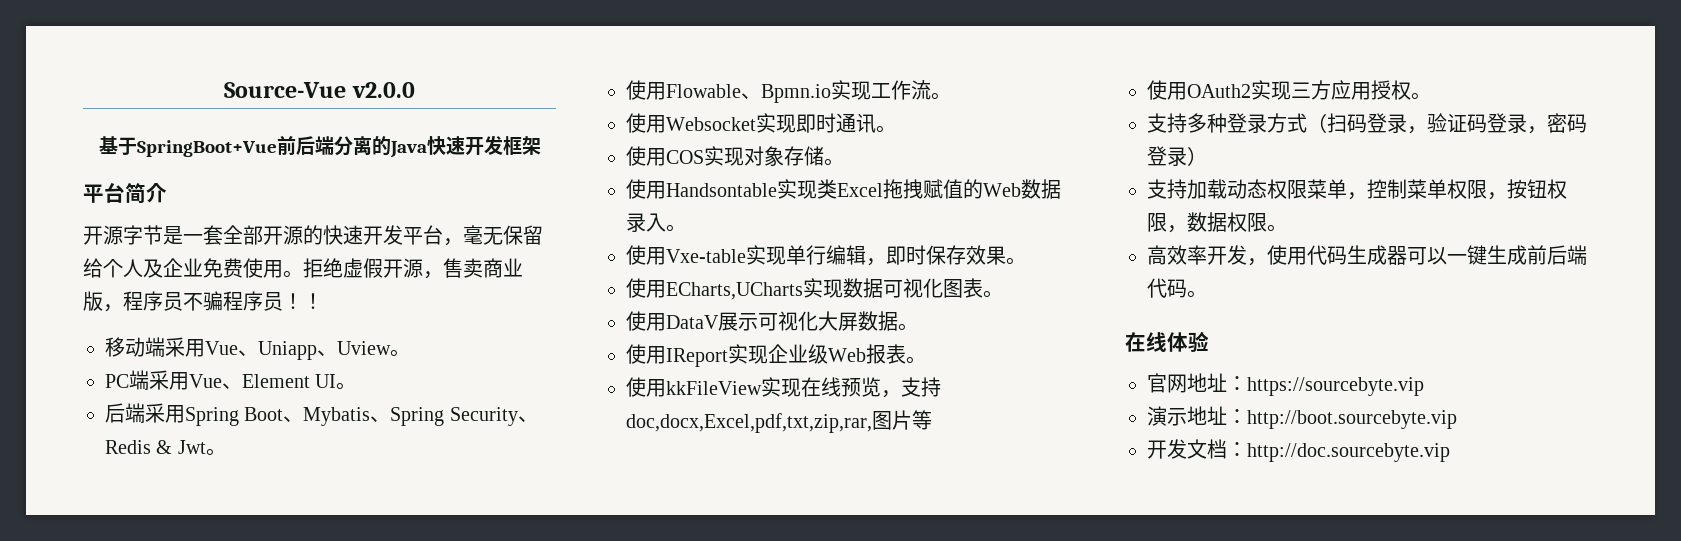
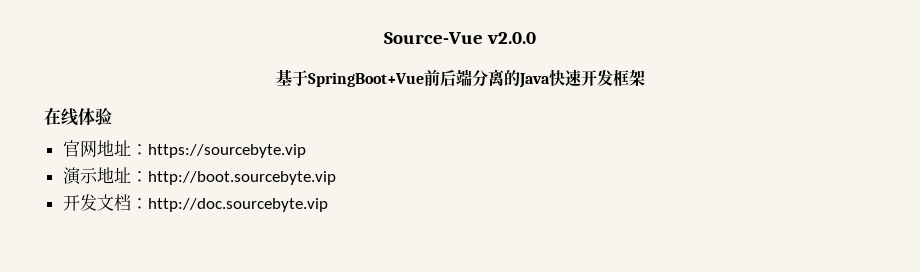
[83,183,167,204] [83,225,543,246] [83,258,523,279] [83,291,323,312] [105,337,410,360] [105,370,357,390] [105,403,538,426] [105,440,226,456] [626,80,951,103] [626,113,896,133] [626,146,844,166] [626,179,1061,199] [626,213,686,232] [626,245,1026,266] [626,278,1003,300] [626,311,918,331] [626,344,926,367] [626,377,941,398] [626,410,932,433] [1147,80,1431,100] [1147,113,1587,134] [1147,146,1207,166] [1147,179,1567,200] [1147,212,1287,233] [1147,245,1587,266] [1147,278,1207,298] // 平台简介 // 开源字节是一套全部开源的快速开发平台，毫无保留给个人及企业免费使用。拒绝虚假开源，售卖商业版，程序员不骗程序员！！ // 移动端采用Vue、Uniapp、Uview。 // PC端采用Vue、Element UI。 // 后端采用Spring Boot、Mybatis、Spring Security、Redis & Jwt。 // 使用Flowable、Bpmn.io实现工作流。 // 使用Websocket实现即时通讯。 // 使用COS实现对象存储。 // 使用Handsontable实现类Excel拖拽赋值的Web数据录入。 // 使用Vxe-table实现单行编辑，即时保存效果。 // 使用ECharts,UCharts实现数据可视化图表。 // 使用DataV展示可视化大屏数据。 // 使用IReport实现企业级Web报表。 // 使用kkFileView实现在线预览，支持doc,docx,Excel,pdf,txt,zip,rar,图片等 // 使用OAuth2实现三方应用授权。 // 支持多种登录方式（扫码登录，验证码登录，密码登录） // 支持加载动态权限菜单，控制菜单权限，按钮权限，数据权限。 // 高效率开发，使用代码生成器可以一键生成前后端代码。 -> (645, 77) none

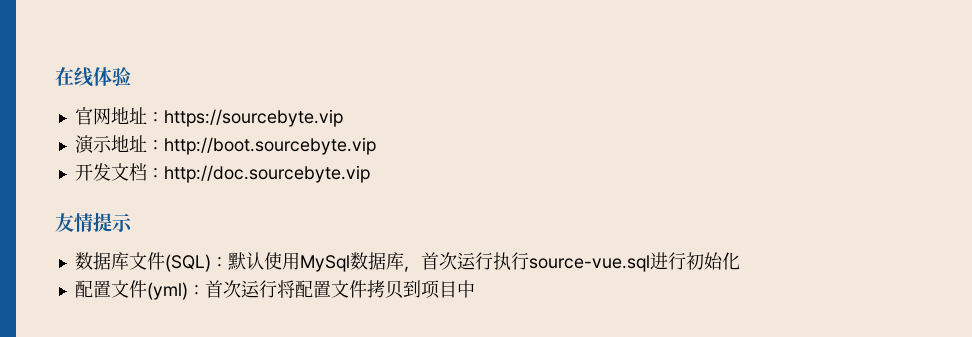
[383,32,537,44] [275,69,645,88] Source-Vue v2.0.0 // 基于SpringBoot+Vue前后端分离的Java快速开发框架 // -> (55, 76) none
(328, 205) none -> [55,212,133,232] [74,252,740,272] [74,280,475,300] // 友情提示 // 数据库文件(SQL)：默认使用MySql数据库，首次运行执行source-vue.sql进行初始化 // 配置文件(yml)：首次运行将配置文件拷贝到项目中

